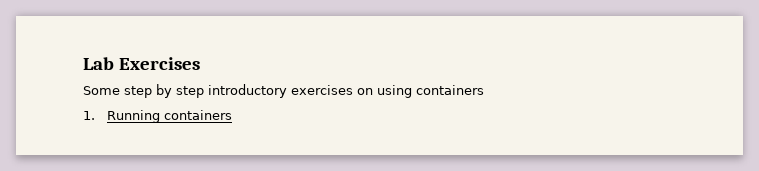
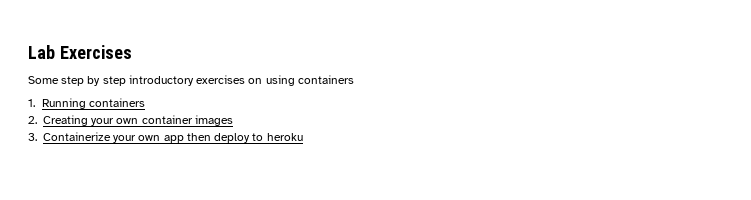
(233, 115) none -> [28,115,233,126] [28,132,303,143] // 2. Creating your own container images // 3. Containerize your own app then deploy to heroku

